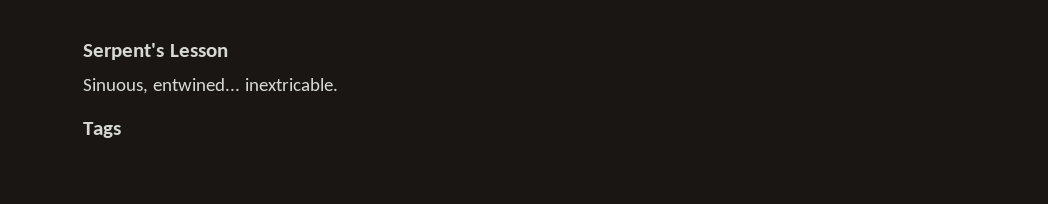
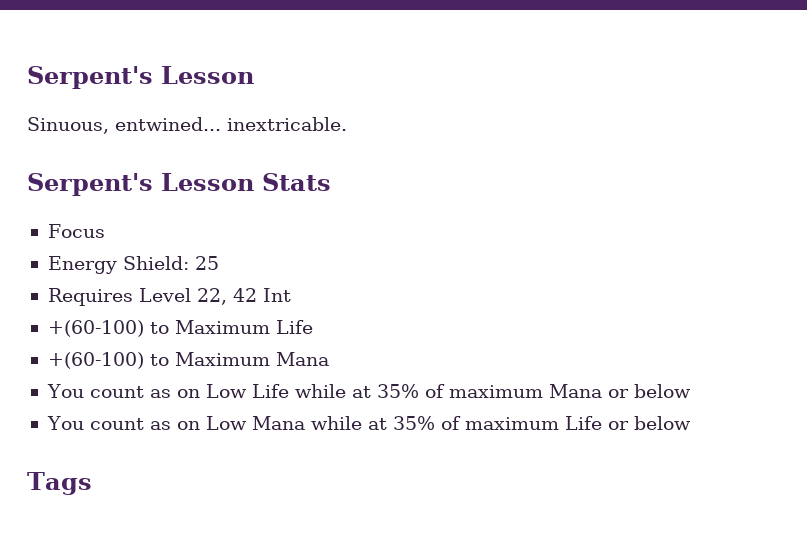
(338, 84) none -> [27,173,331,196] [47,224,105,238] [47,256,219,274] [47,288,291,306] [47,320,313,337] [47,352,329,369] [46,384,691,398] [46,416,691,430] // Serpent's Lesson Stats // Focus // Energy Shield: 25 // Requires Level 22, 42 Int // +(60-100) to Maximum Life // +(60-100) to Maximum Mana // You count as on Low Life while at 35% of maximum Mana or below // You count as on Low Mana while at 35% of maximum Life or below

